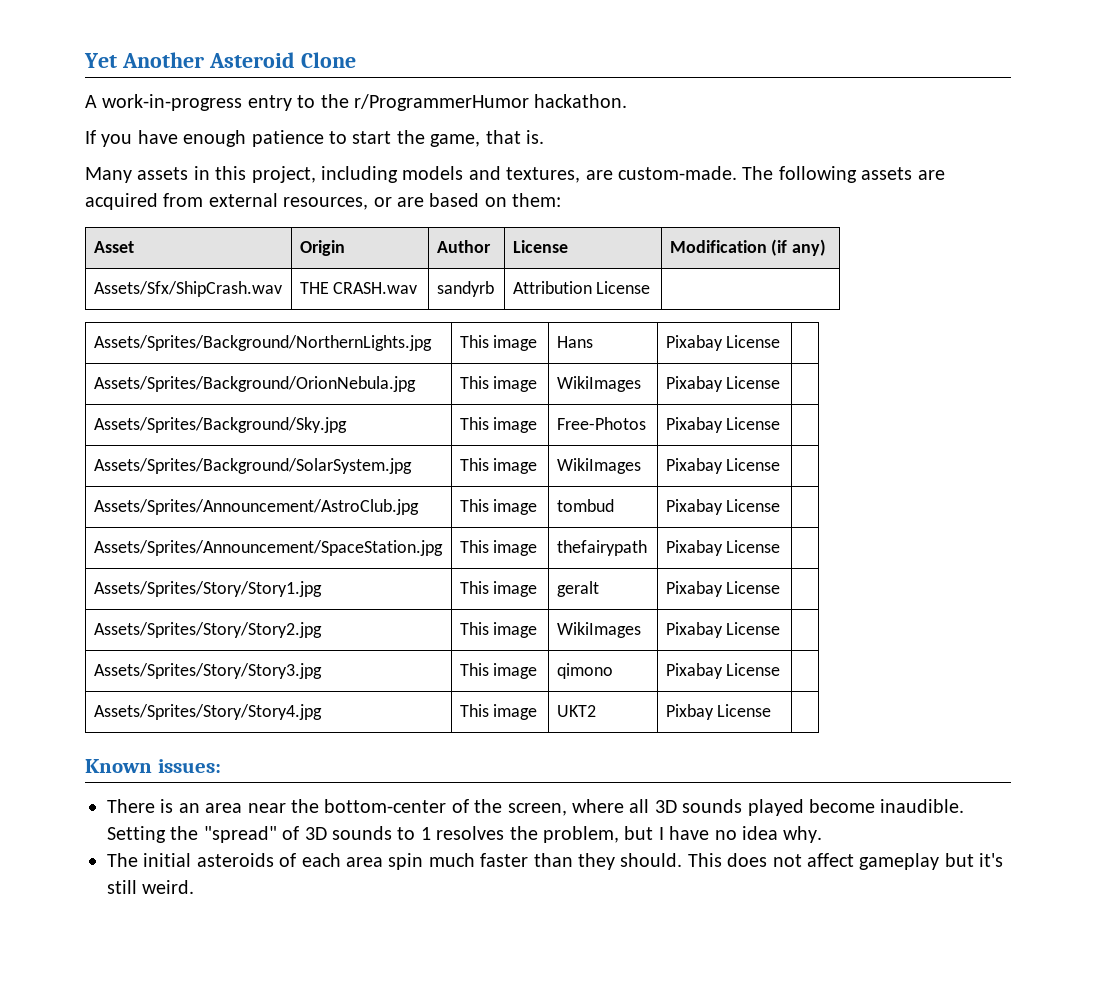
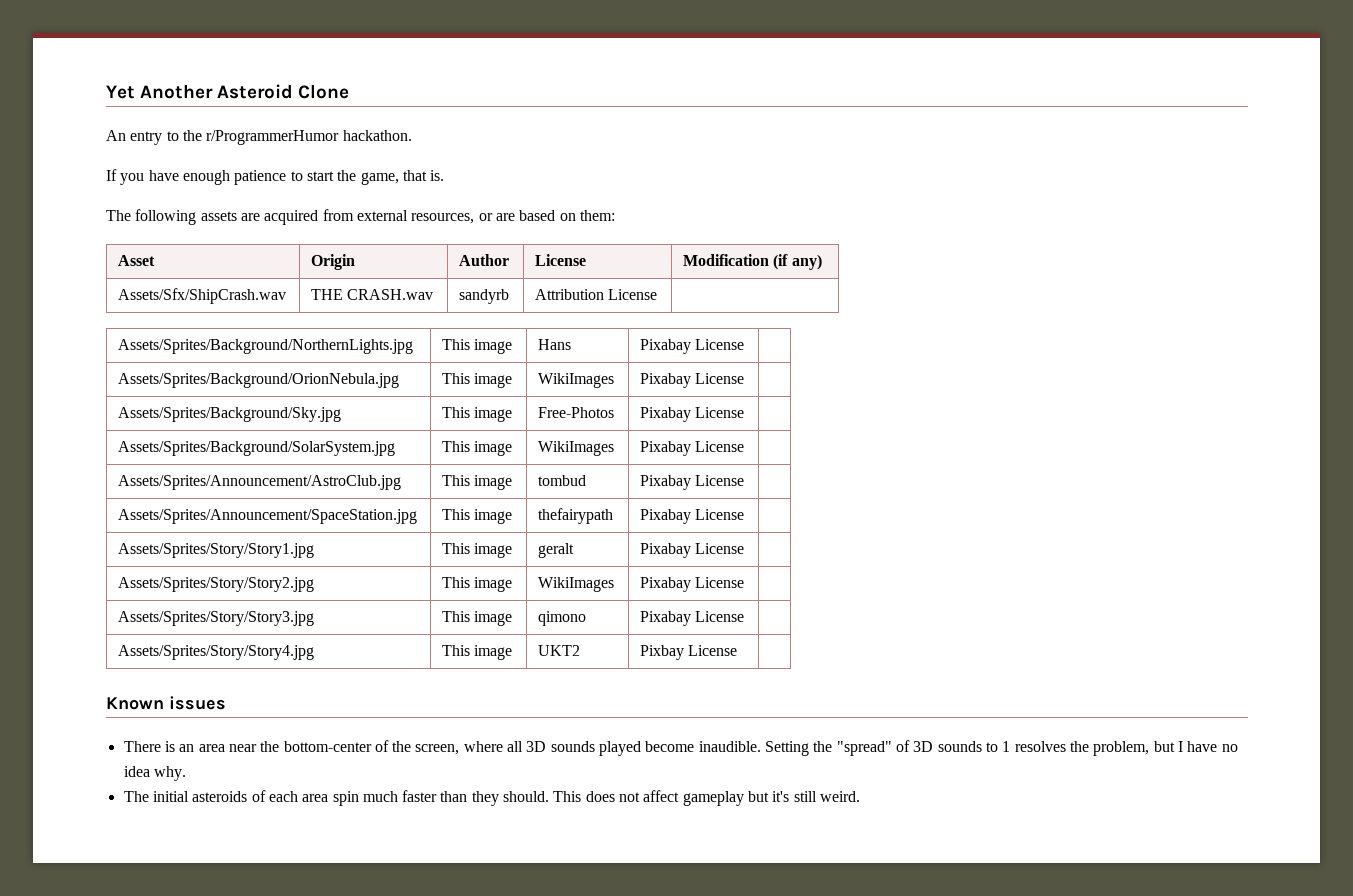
[85,94,243,111] A work-in-progress -> [106,130,126,141] An
[85,166,737,183] Many assets in this project, including models and textures, are custom-made. -> (445, 175) none
[157,759,221,773] issues: -> [169,696,226,710] issues

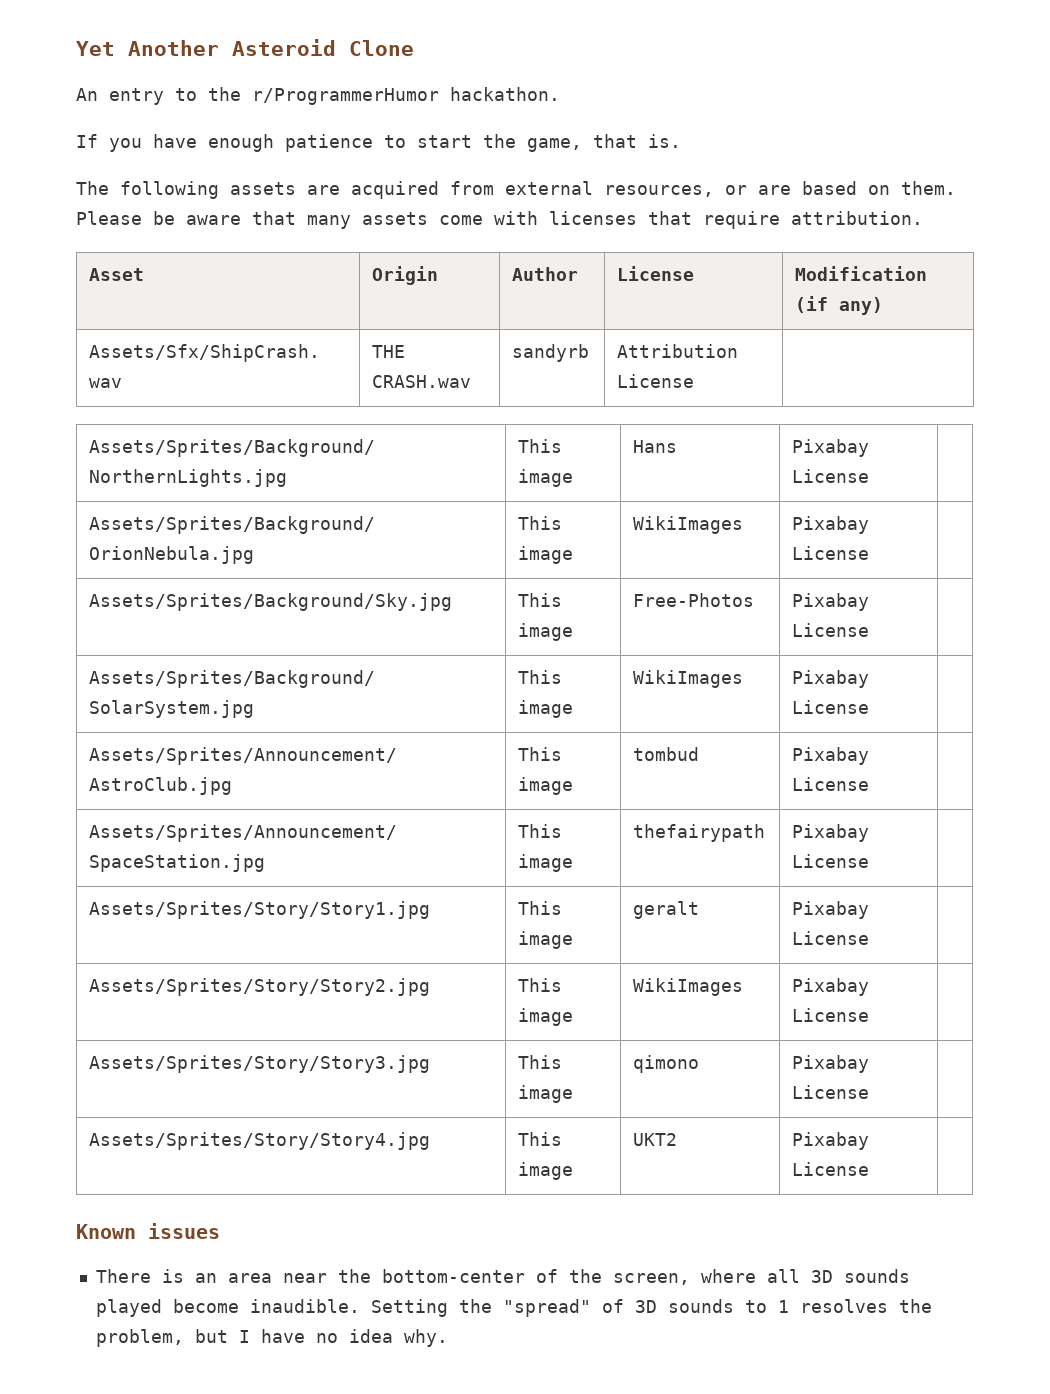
[579,210,615,221] them: -> [901,181,956,195] [76,211,923,229] them. Please be aware that many assets come with licenses that require attribution.
[640,645,685,660] Pixbay -> [792,1132,870,1150] Pixabay
[123,790,861,806] // The initial asteroids of each area spin much faster than they should. This does not affect gameplay but it's still weird. -> (448, 1338) none

